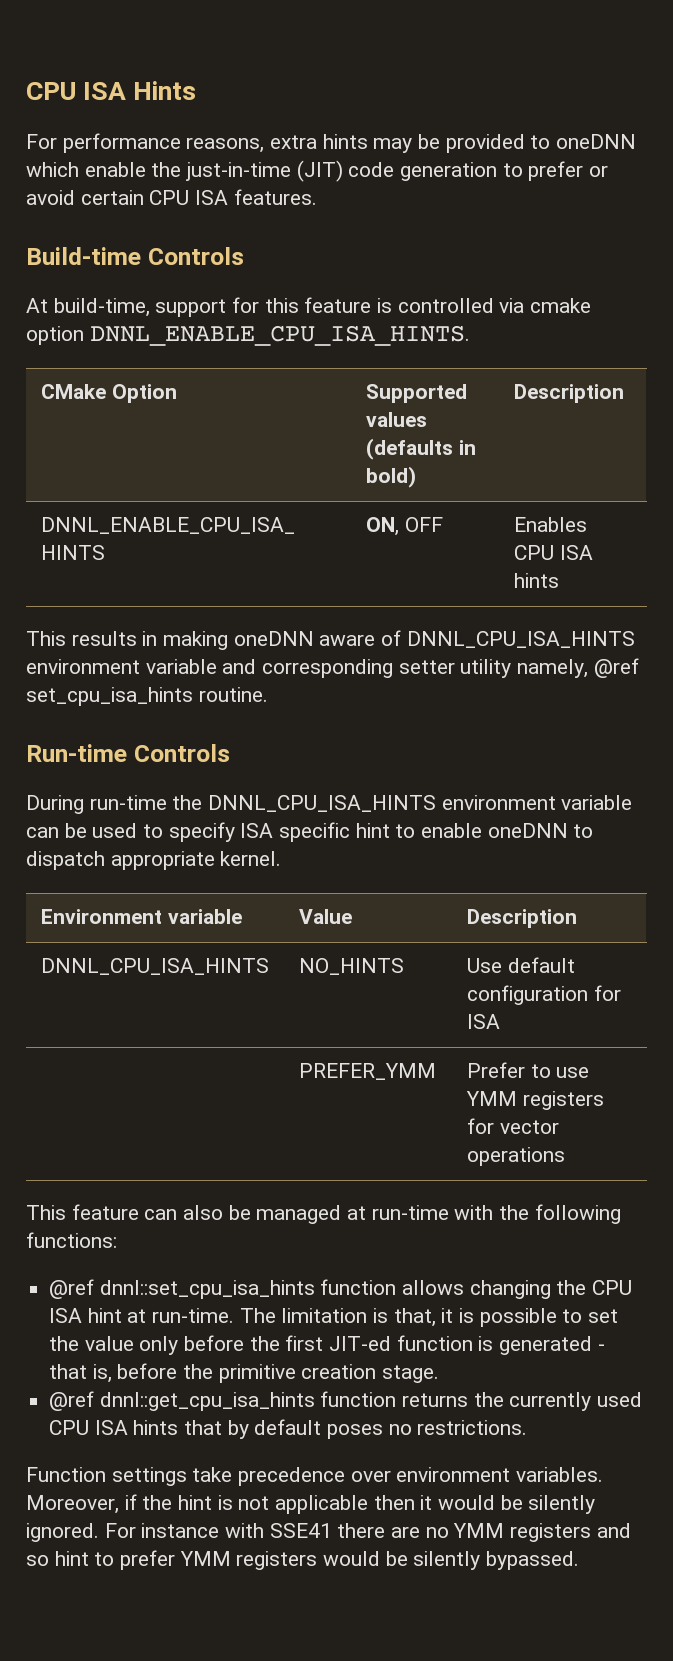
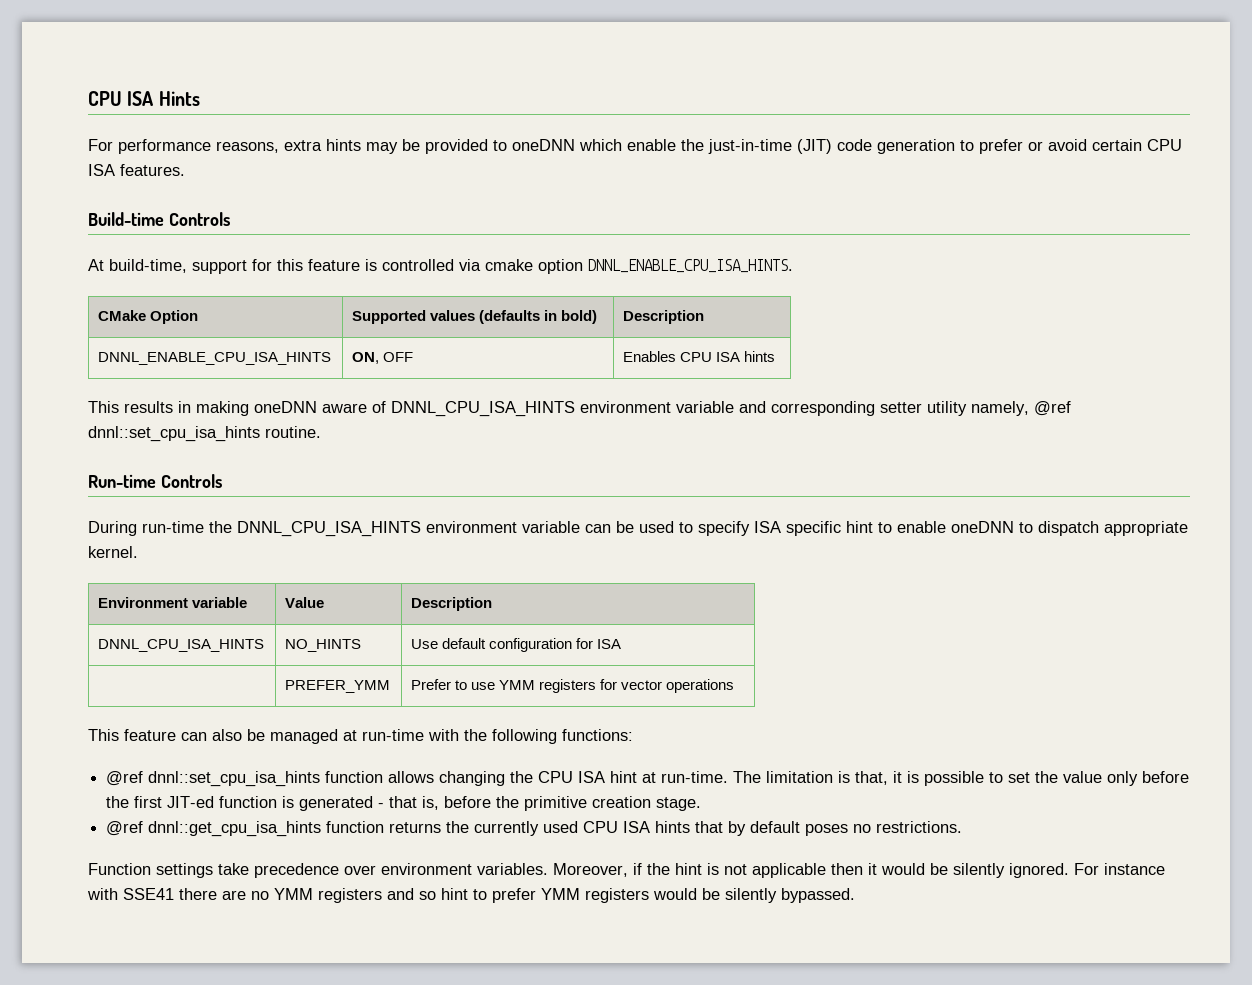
[26,687,193,706] set_cpu_isa_hints -> [88,426,260,442] dnnl::set_cpu_isa_hints

